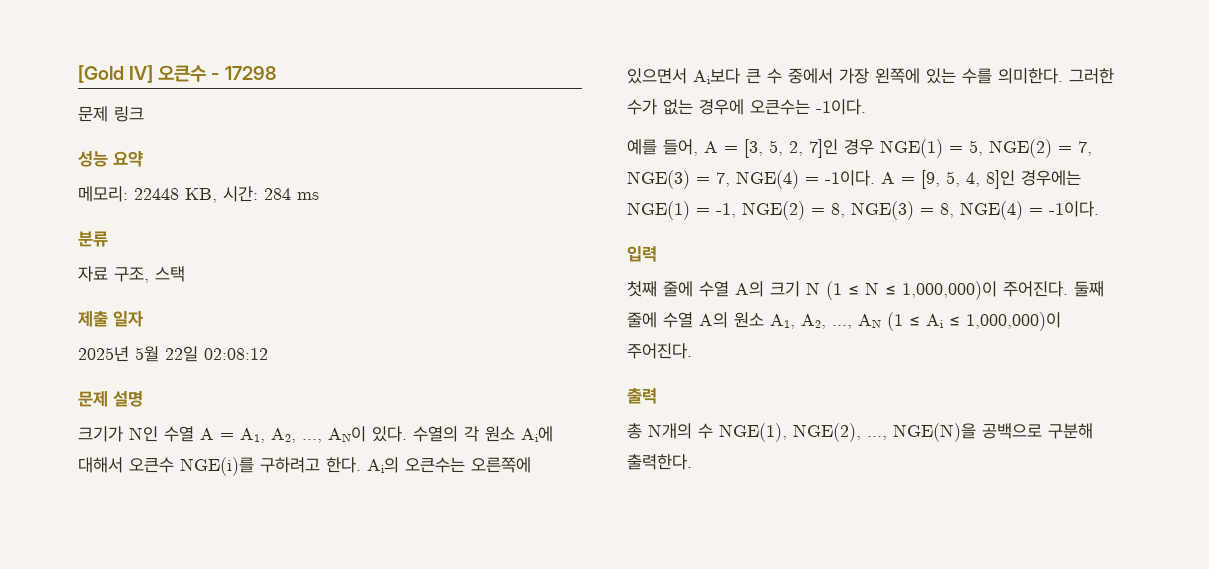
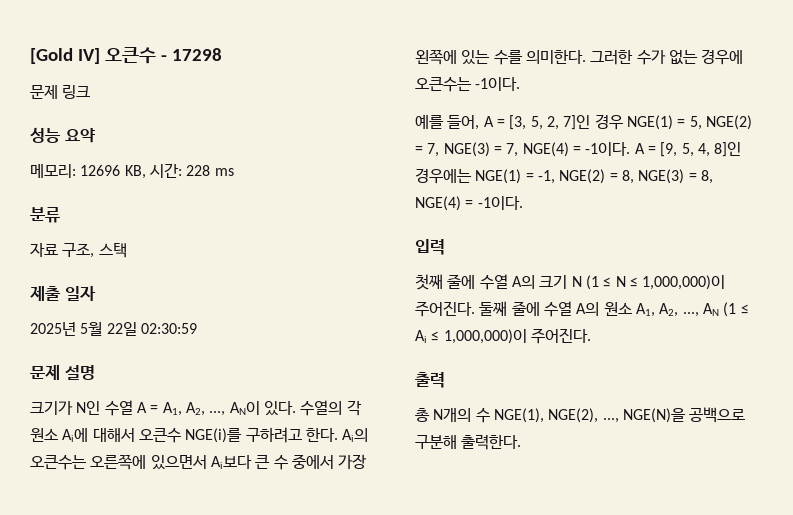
[134,188,179,200] 22448 -> [80,165,121,176] 12696
[264,188,291,200] 284 -> [186,165,211,176] 228
[204,348,268,360] 02:08:12 -> [140,323,197,334] 02:30:59

